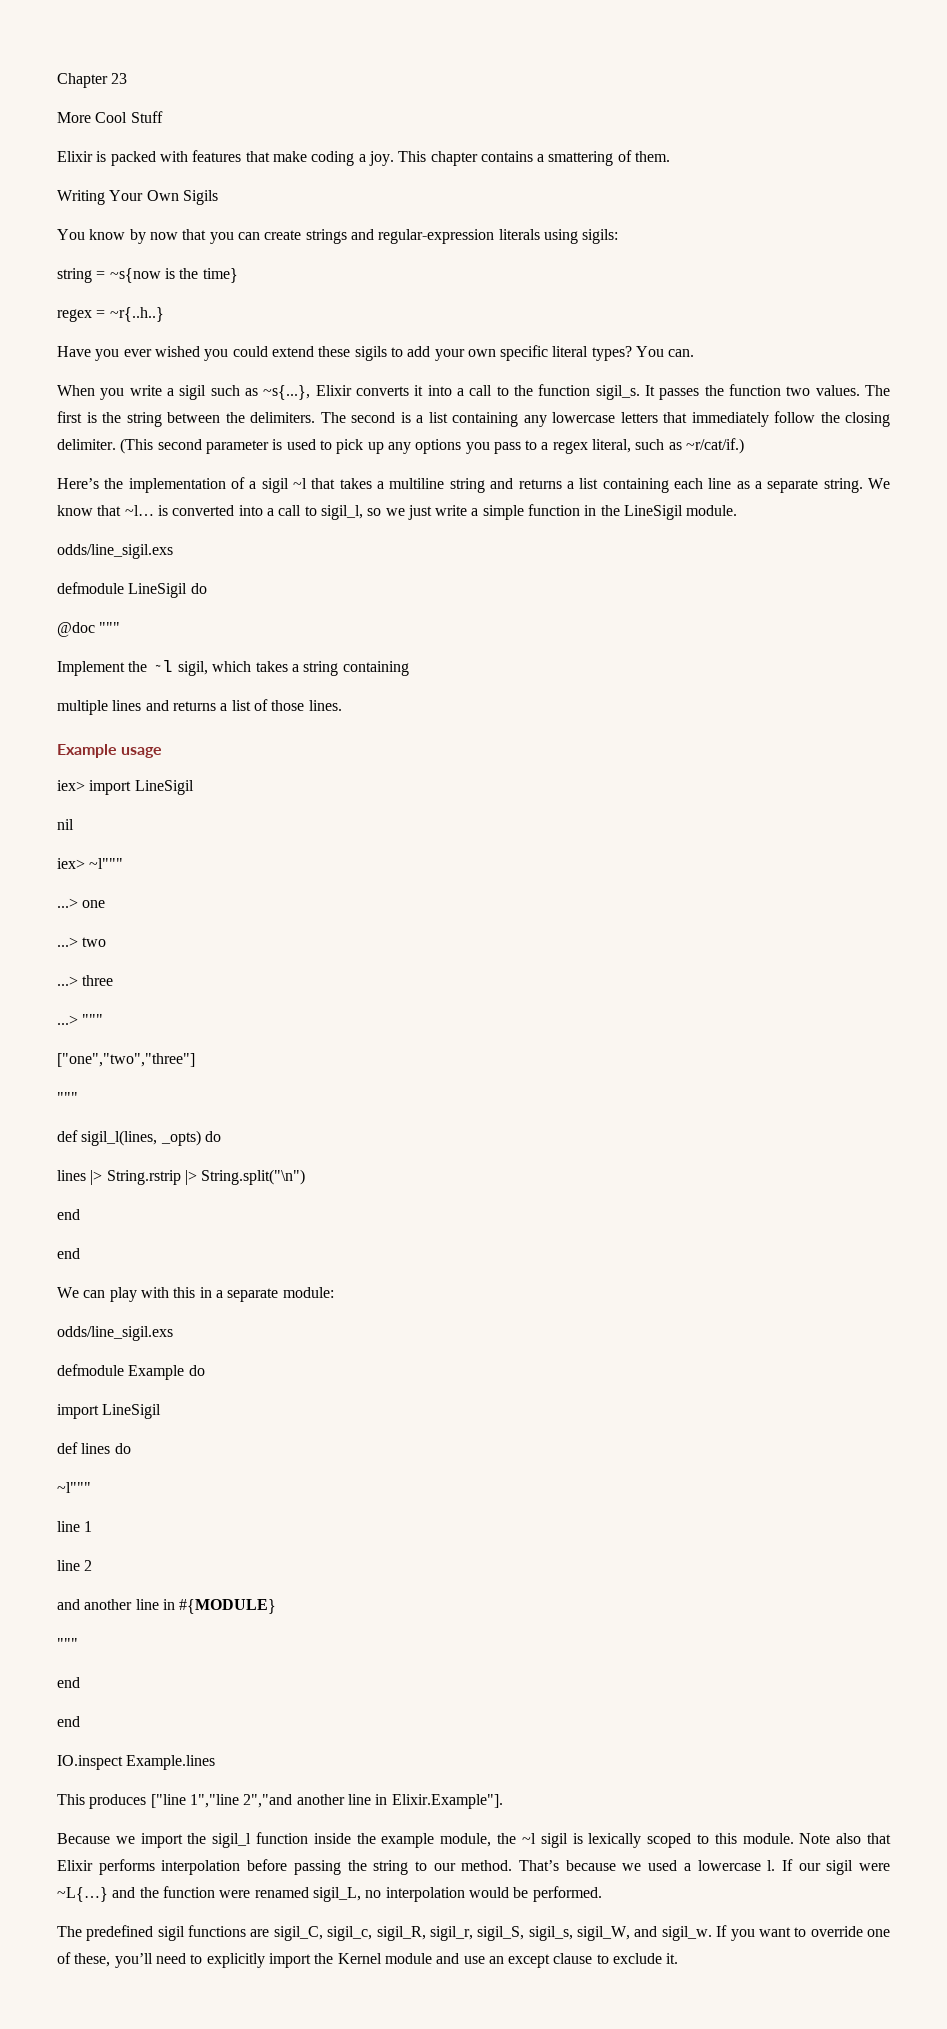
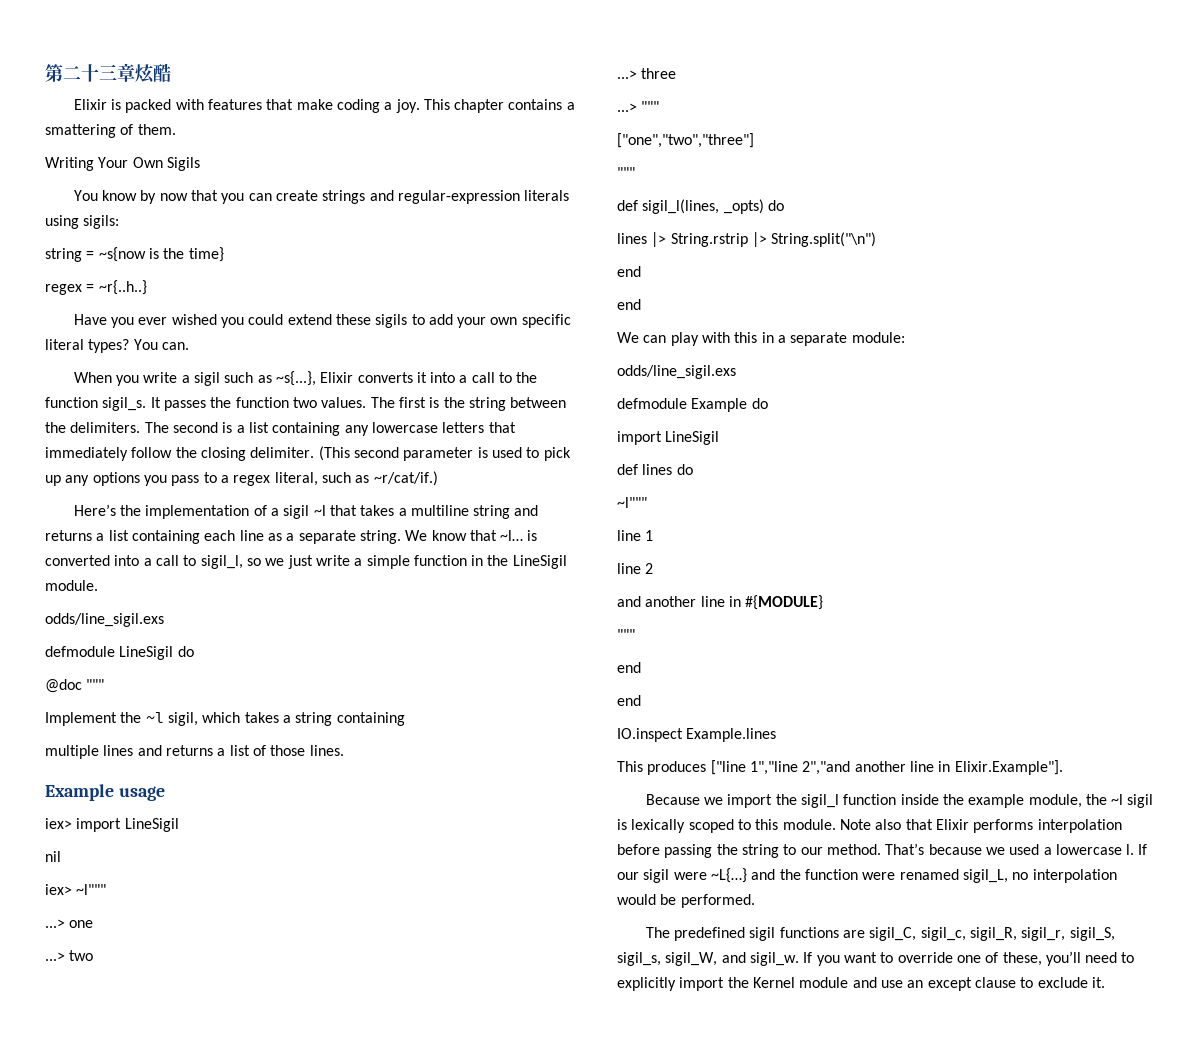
[57,73,128,88] [57,111,163,123] Chapter 23 // More Cool Stuff -> [45,63,171,84] 第二十三章炫酷

